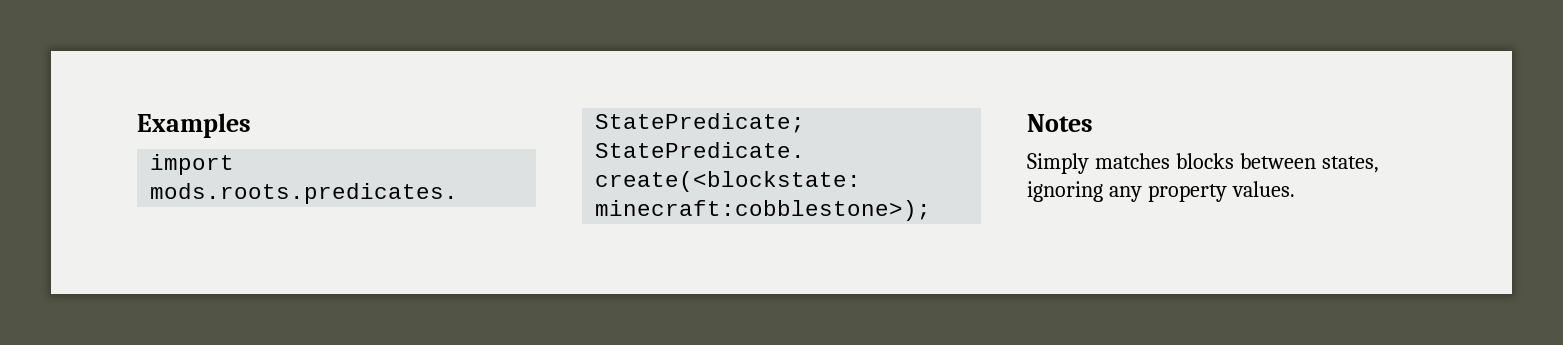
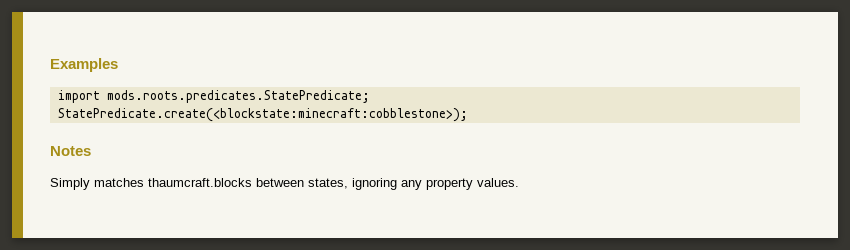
[1175,153,1234,169] blocks -> [148,178,252,187] thaumcraft.blocks

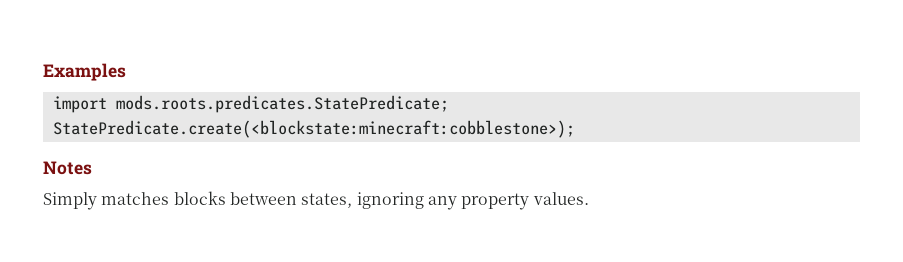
[148,178,252,187] thaumcraft.blocks -> [173,191,226,205] blocks

